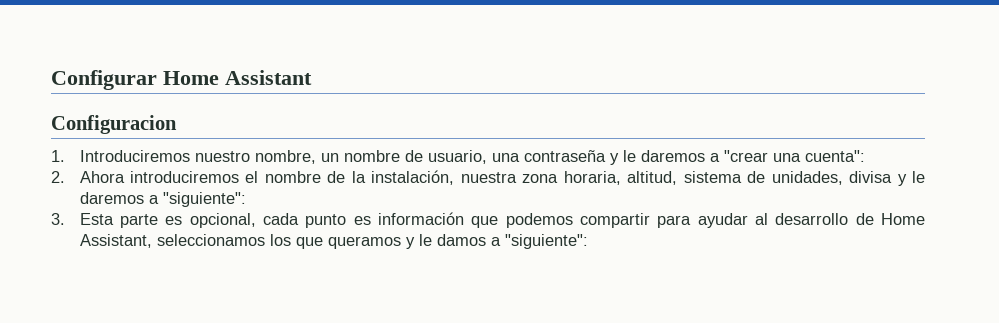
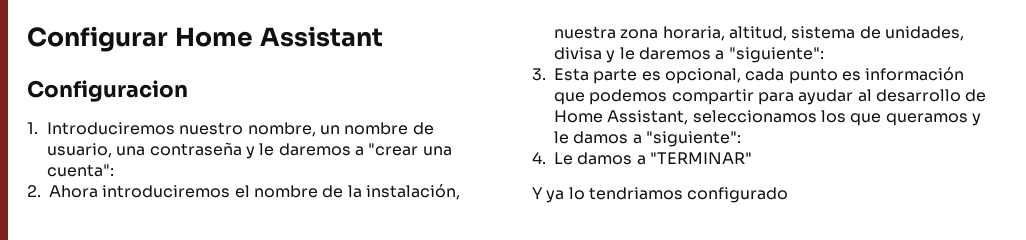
(588, 241) none -> [532,152,752,165] [532,187,789,203] // 4. Le damos a "TERMINAR" // Y ya lo tendriamos configurado

